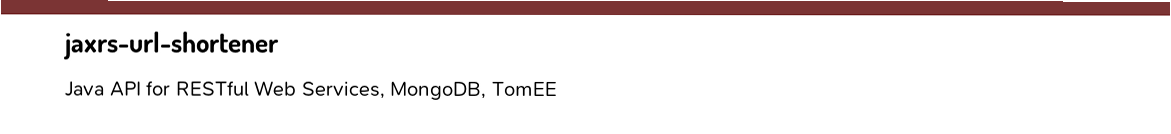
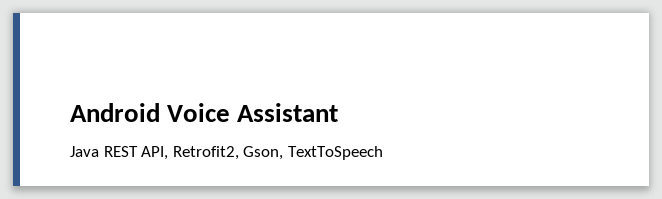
[63,31,280,60] [64,80,557,100] jaxrs-url-shortener // Java API for RESTful Web Services, MongoDB, TomEE -> [70,103,339,122] [70,146,383,160] Android Voice Assistant // Java REST API, Retrofit2, Gson, TextToSpeech

